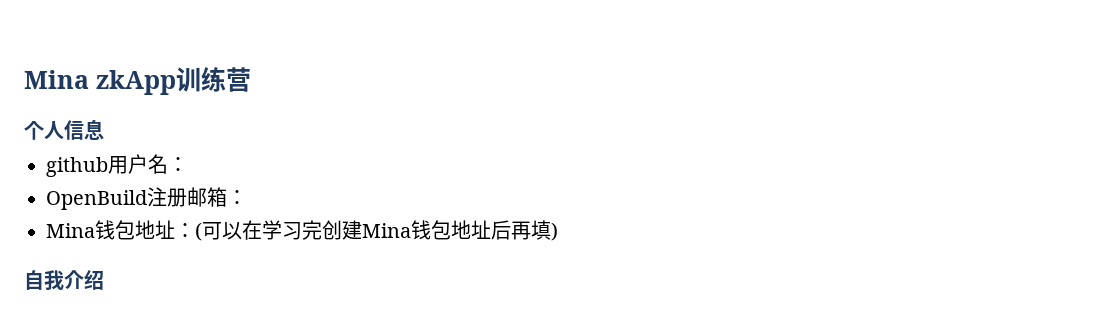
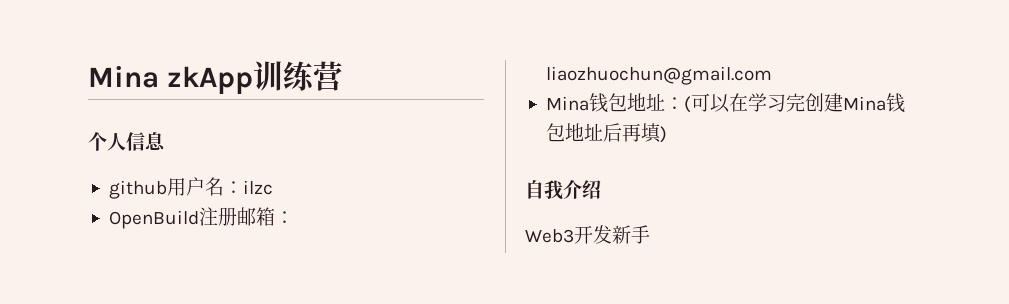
(188, 164) none -> [242,180,273,195] ilzc
(247, 197) none -> [545,66,772,85] liaozhuochun@gmail.com
(104, 280) none -> [525,225,650,244] // Web3开发新手

